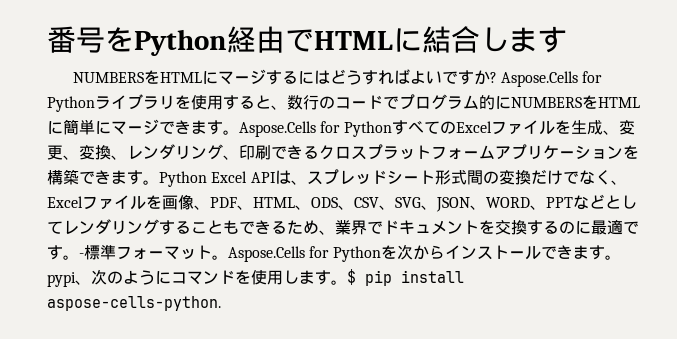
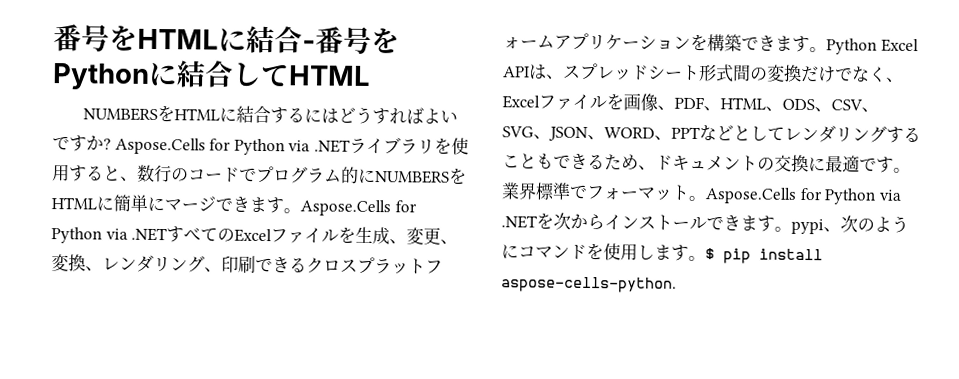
[47,26,393,56] 番号をPython経由でHTML -> [53,24,400,54] [52,63,150,90] 番号をHTMLに結合-番号をPython
[509,26,567,53] [72,69,266,85] ます // NUMBERSをHTMLにマージ -> [260,63,371,87] [83,105,272,124] てHTML // NUMBERSをHTMLに結合
(95, 104) none -> [288,139,351,153] via .NET
(392, 129) none -> [105,227,169,242] via .NET
[335,220,383,235] 業界で -> (656, 168) none
[479,220,575,235] を交換するの -> [757,154,809,173] の交換
[79,244,116,260] -標準 -> [501,182,588,200] 業界標準で
(381, 254) none -> [878,189,902,201] [501,215,538,229] via .NET

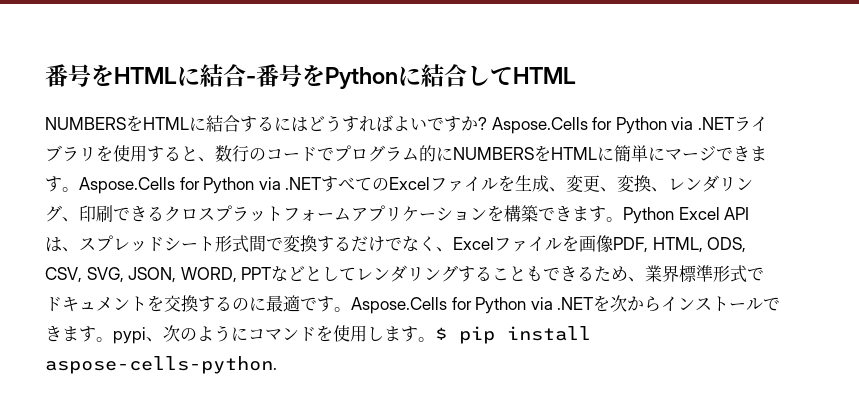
[750,64,802,82] の変換 -> [266,235,351,252] で変換する
[657,96,879,113] [502,126,672,141] 、PDF、HTML、ODS、CSV、SVG、JSON、WORD、 -> [613,237,747,253] [45,267,237,283] PDF, HTML, ODS, CSV, SVG, JSON, WORD,
[655,154,911,173] [501,182,690,201] ドキュメントの交換に最適です。業界標準でフォーマット -> [645,265,765,283] [45,295,334,312] 業界標準形式でドキュメントを交換するのに最適です

